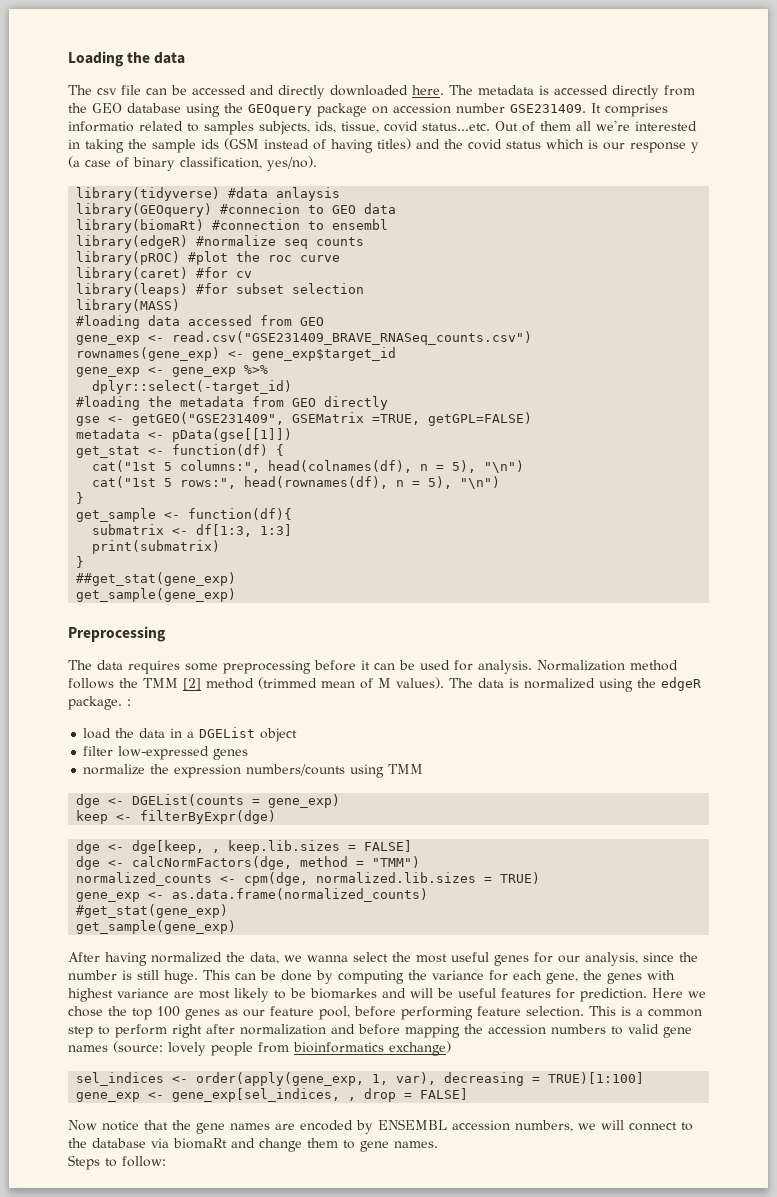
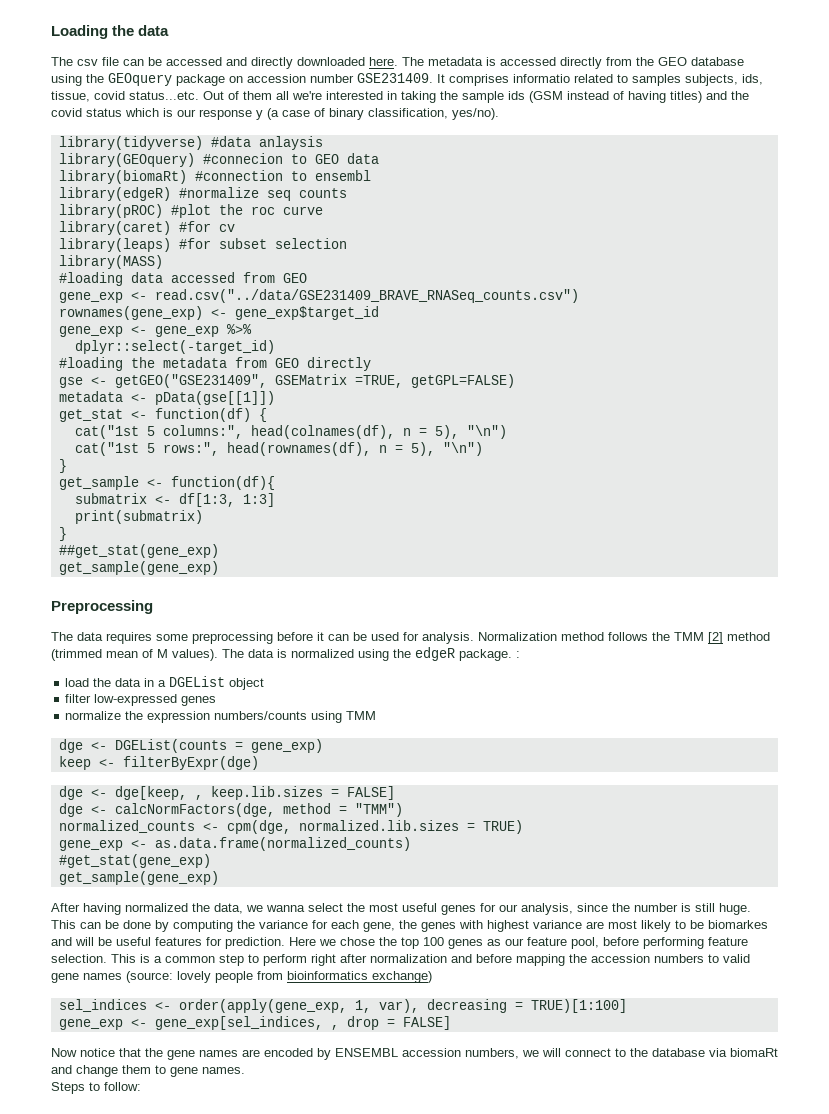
[172,331,533,345] read.csv("GSE231409_BRAVE_RNASeq_counts.csv") -> [154,289,579,303] read.csv("../data/GSE231409_BRAVE_RNASeq_counts.csv")

